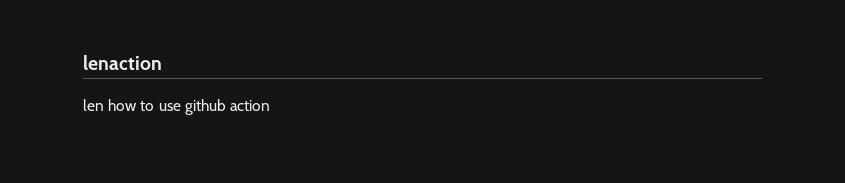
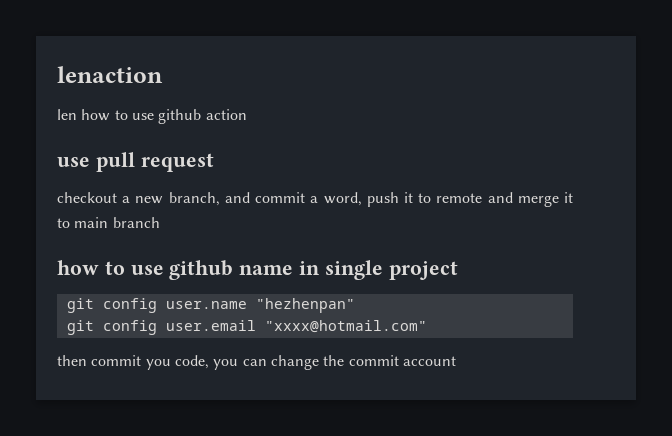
(270, 105) none -> [57,152,214,172] [57,192,573,207] [57,217,160,228] [57,260,458,280] [66,298,355,313] [66,320,427,335] [57,355,456,370] // use pull request // checkout a new branch, and commit a word, push it to remote and merge it to main branch // how to use github name in single project // git config user.name "hezhenpan" // git config user.email "xxxx@hotmail.com" // then commit you code, you can change the commit account

